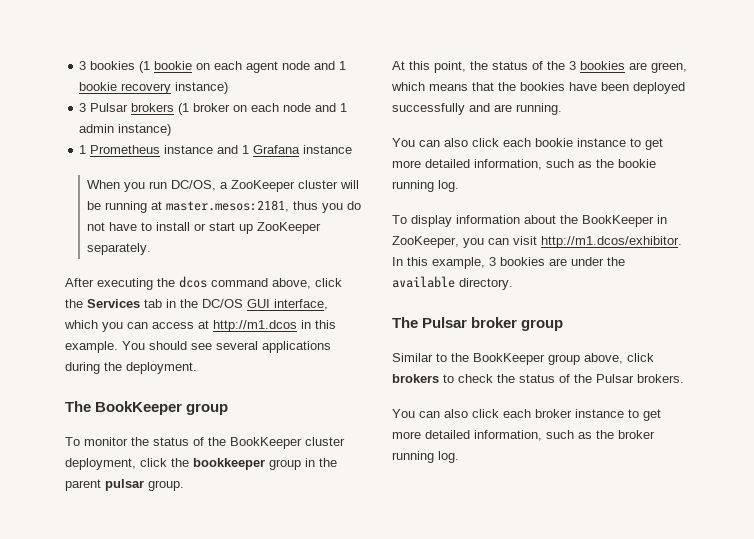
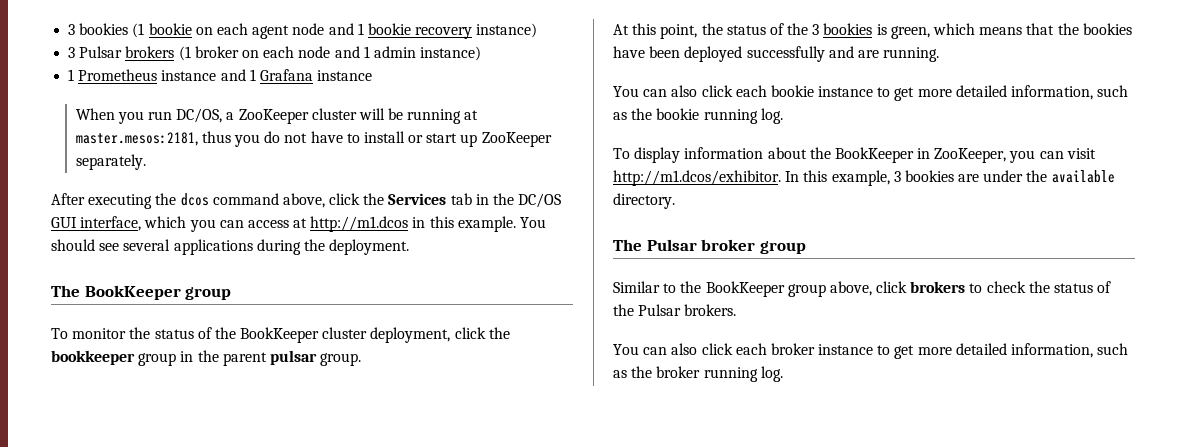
[629,62,647,70] are -> [876,24,887,35] is

